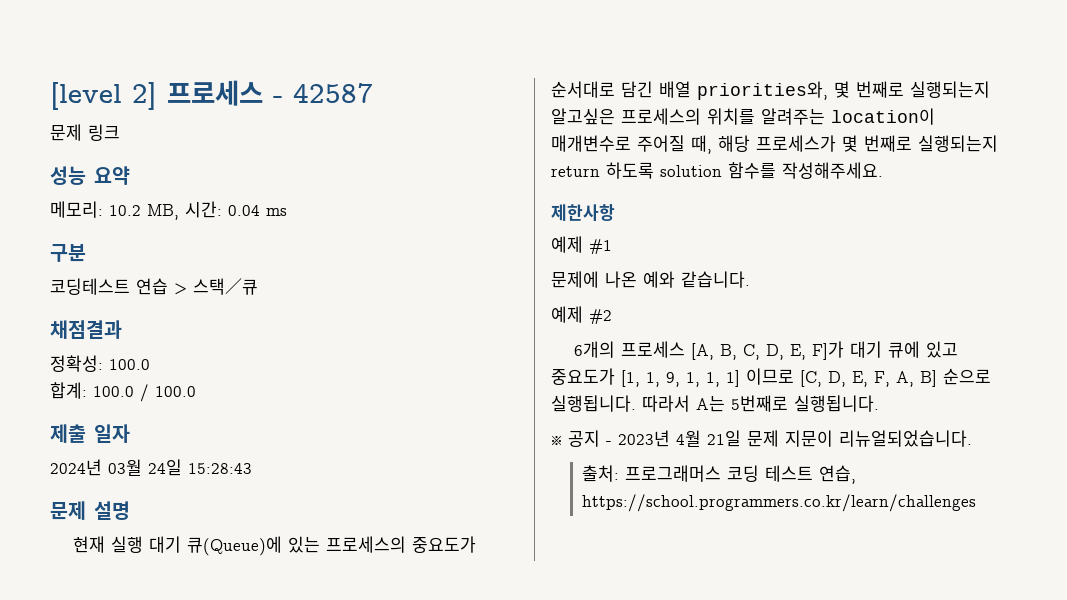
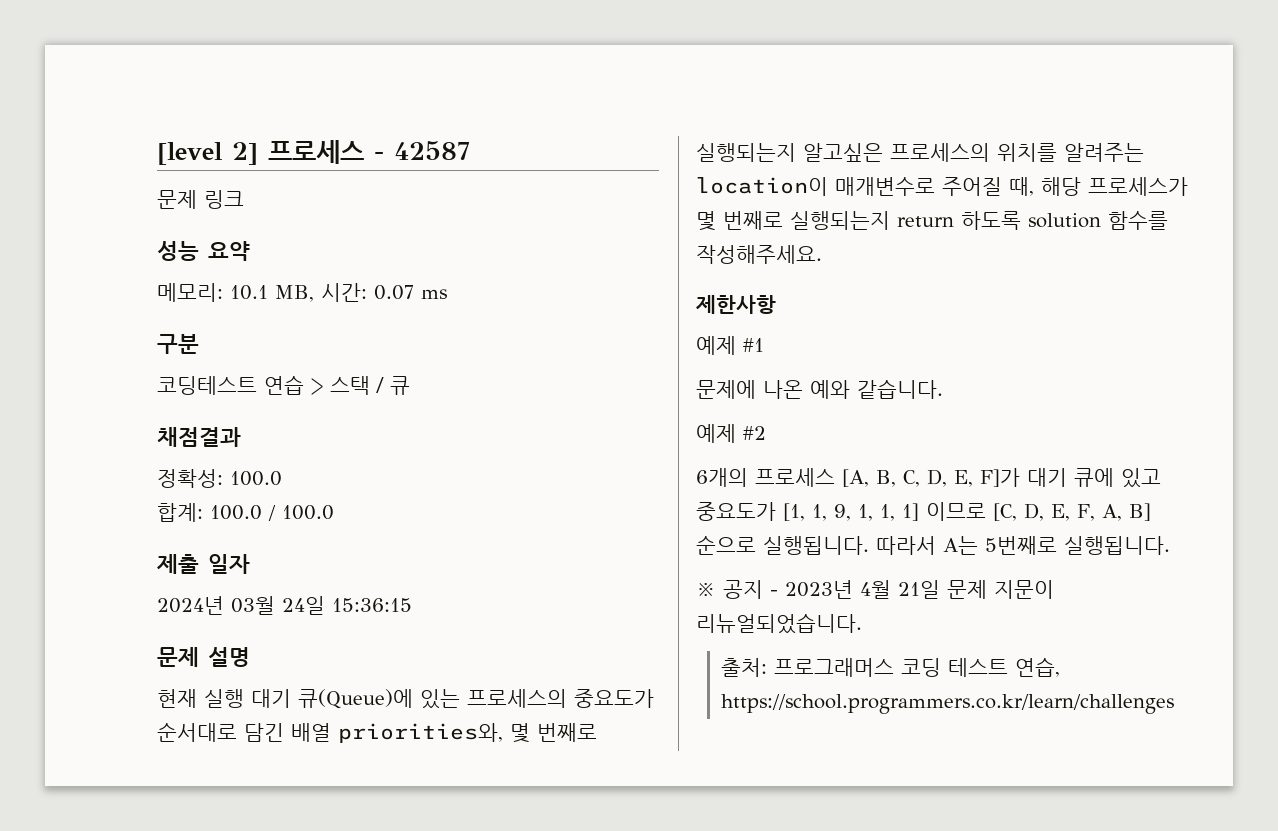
[109,205,141,216] 10.2 -> [230,285,268,300] 10.1
[228,205,260,216] 0.04 -> [374,285,414,300] 0.07
[188,463,252,474] 15:28:43 -> [332,598,412,612] 15:36:15

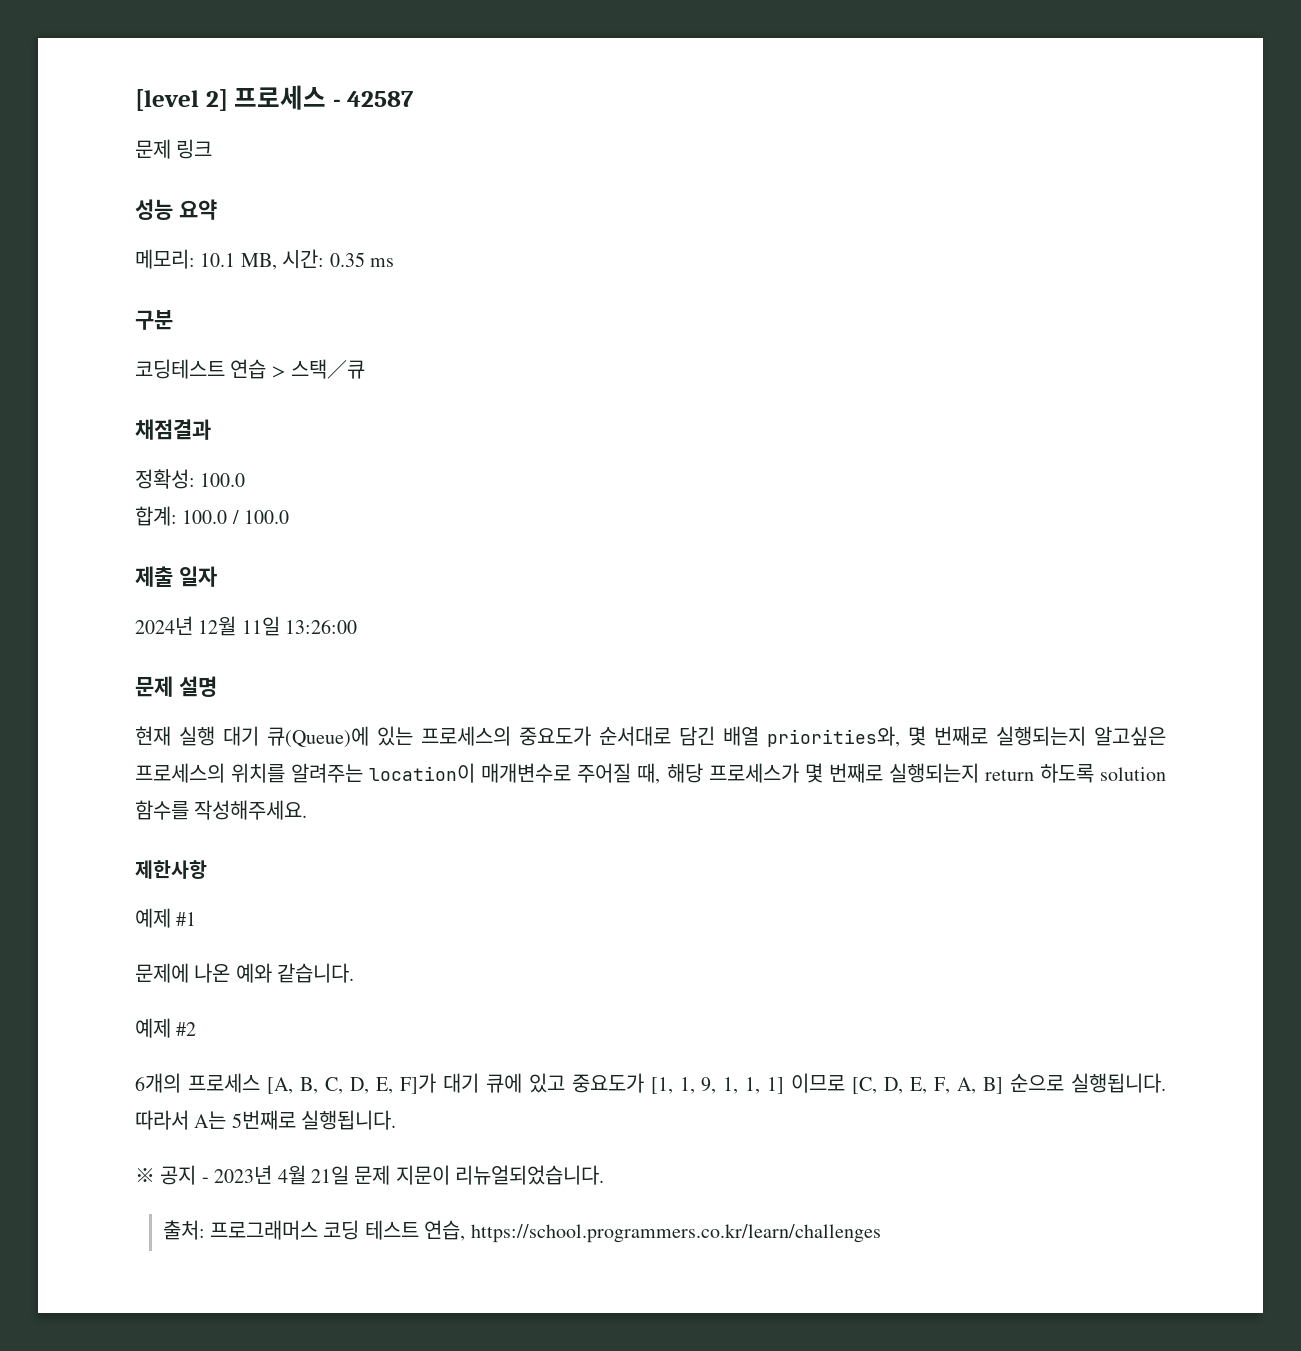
[374,285,414,300] 0.07 -> [329,252,365,267] 0.35
[231,596,412,615] 03월 24일 15:36:15 -> [198,616,358,636] 12월 11일 13:26:00

